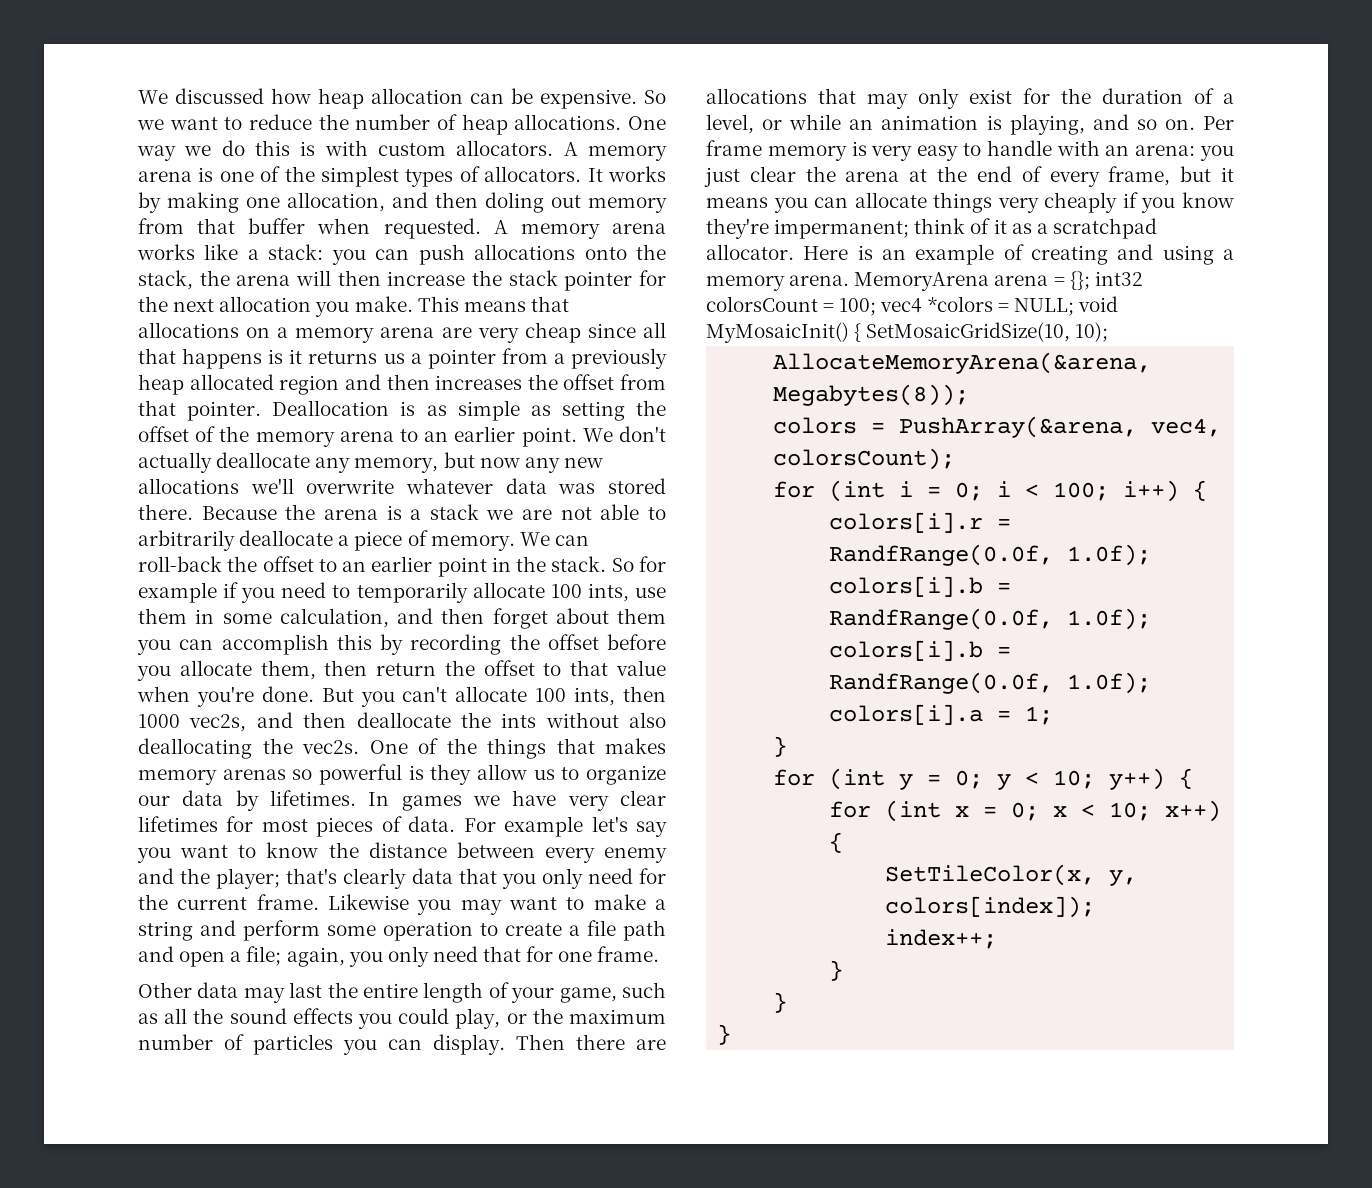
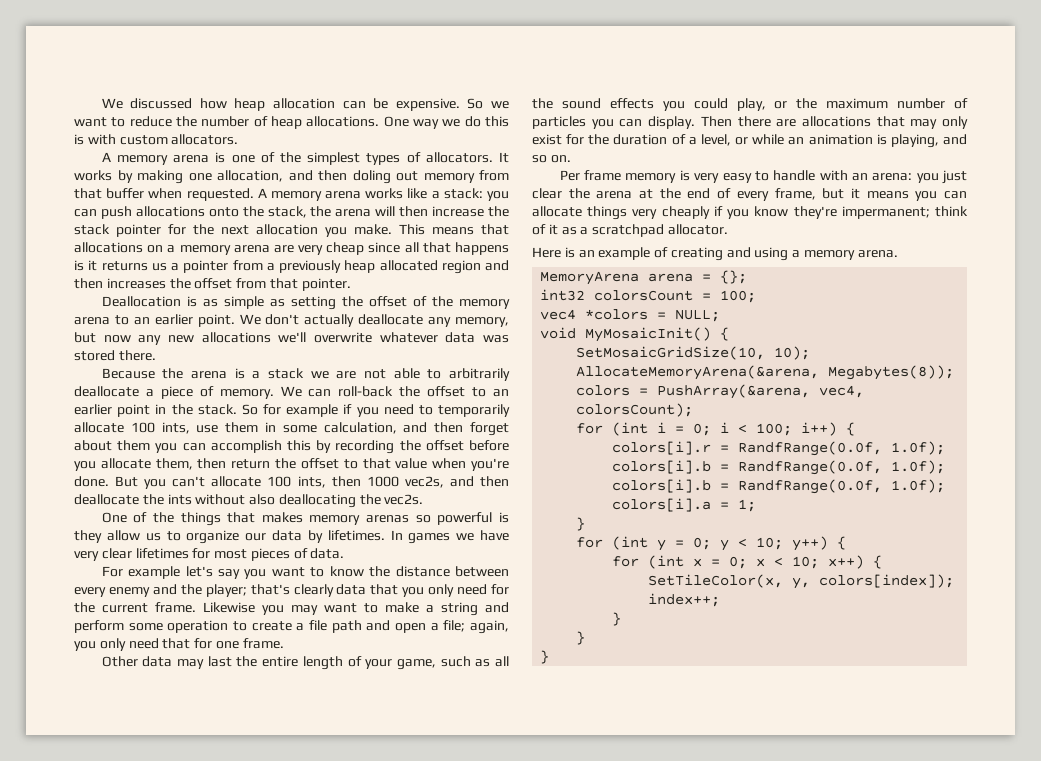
(554, 148) none -> (239, 139) //
(262, 411) none -> (351, 284) //
(193, 512) none -> (156, 355) //
(359, 747) none -> (424, 499) //
(456, 824) none -> (345, 553) //
(1195, 124) none -> (571, 159) //
(794, 252) none -> (728, 229) //
(850, 280) none -> (898, 254) //
(1090, 280) none -> (748, 277) //
(877, 307) none -> (757, 296) //
(1074, 307) none -> (721, 315) //
(862, 332) none -> (730, 334) //

